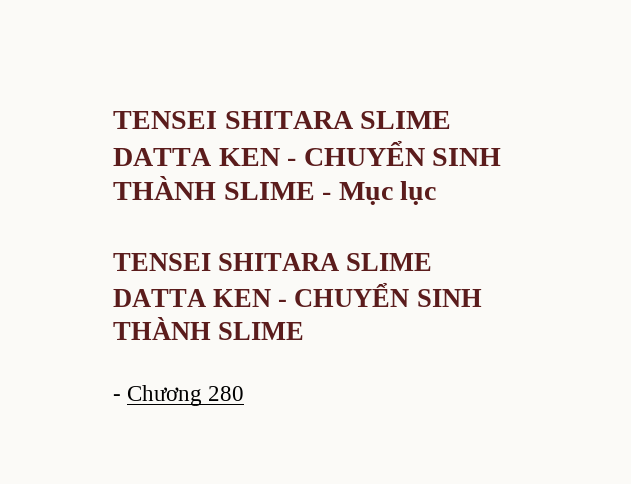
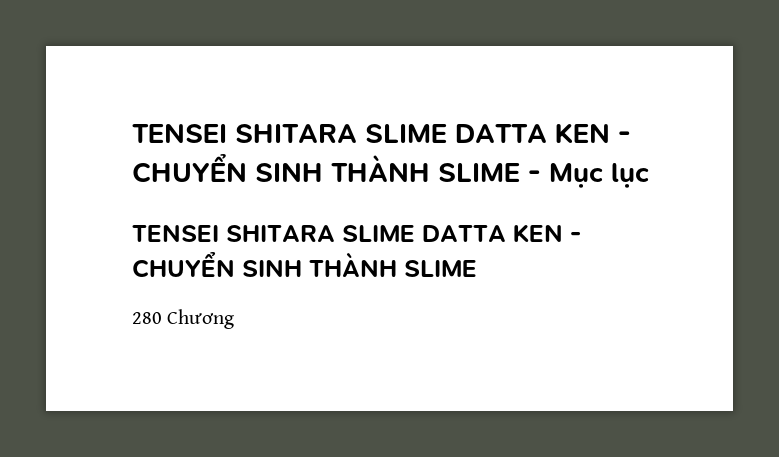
[113,385,245,406] - Chương 280 -> [132,309,235,329] 280 Chương

